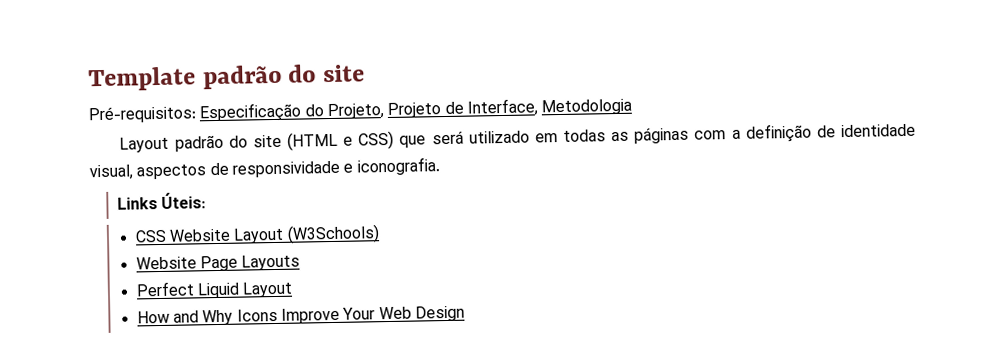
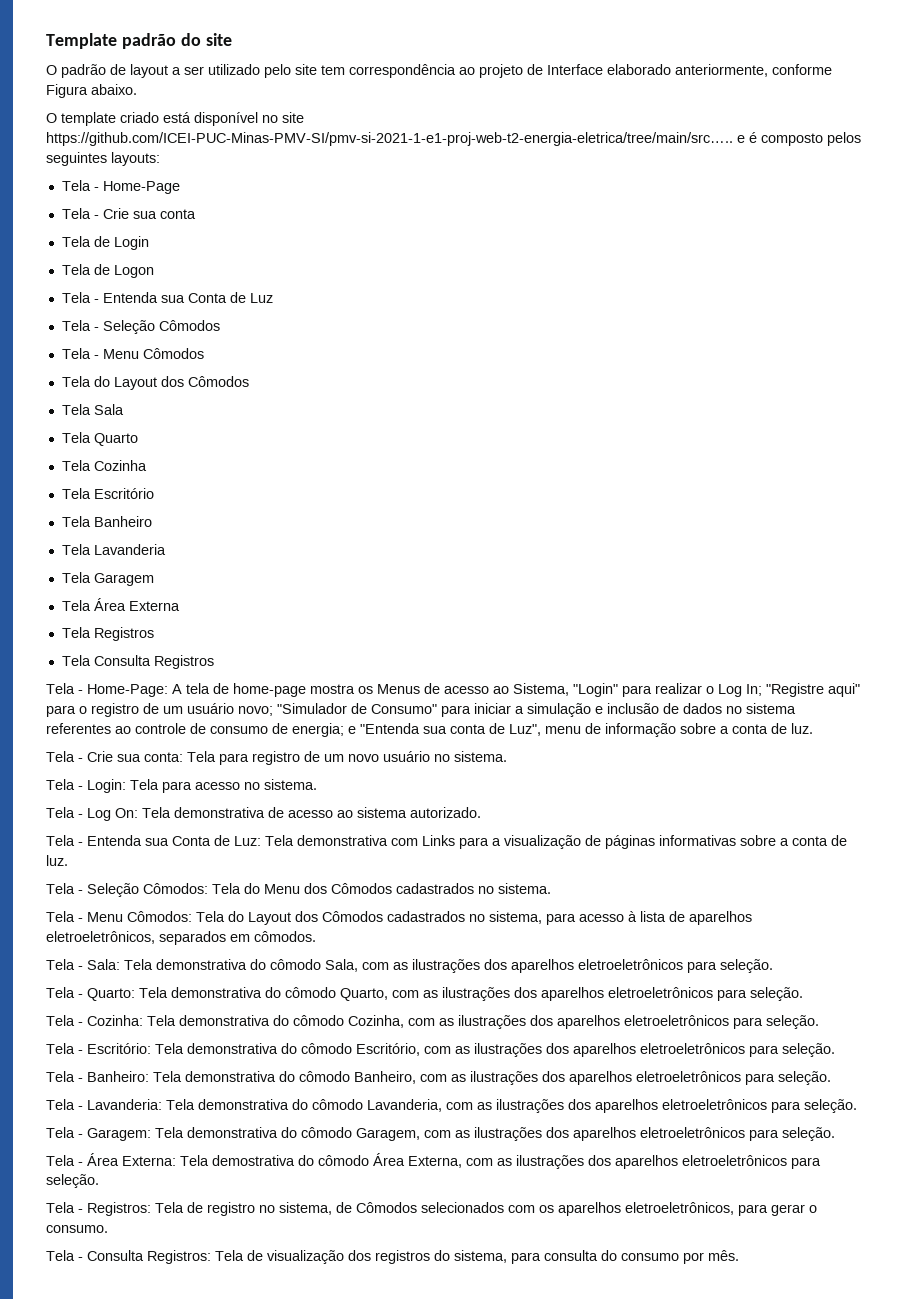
[88,98,633,124] [119,123,917,153] [89,157,440,181] [117,192,207,210] [134,224,380,244] [135,254,301,272] [135,281,294,299] [136,305,465,326] Pré-requisitos: Especificação do Projeto, Projeto de Interface, Metodologia // Layout padrão do site (HTML e CSS) que será utilizado em todas as páginas com a definição de identidade visual, aspectos de responsividade e iconografia. // Links Úteis: // CSS Website Layout (W3Schools) // Website Page Layouts // Perfect Liquid Layout // How and Why Icons Improve Your Web Design -> [46,64,832,78] [46,84,137,98] [46,112,304,126] [46,132,861,146] [46,152,160,166] [61,180,180,194] [61,208,196,219] [61,236,149,250] [61,264,154,278] [61,292,273,303] [61,320,220,334] [61,348,204,359] [61,376,249,390] [61,404,124,415] [61,432,138,446] [61,460,147,471] [61,488,154,499] [61,516,152,527] [61,544,166,555] [61,572,154,586] [61,598,180,611] [61,627,154,641] [61,655,214,669] [46,683,860,697] [46,703,796,717] [46,723,813,737] [46,751,507,765] [46,779,317,793] [46,807,481,821] [46,835,847,849] [46,855,68,866] [46,883,551,897] [46,911,752,925] [46,931,316,945] [46,959,773,973] [46,987,803,1001] [46,1015,819,1029] [46,1043,835,1057] [46,1071,831,1085] [46,1099,857,1113] [46,1127,835,1141] [46,1153,821,1169] [46,1174,99,1188] [46,1202,817,1216] [46,1225,108,1233] [46,1250,739,1264] O padrão de layout a ser utilizado pelo site tem correspondência ao projeto de Interface elaborado anteriormente, conforme Figura abaixo. // O template criado está disponível no site https://github.com/ICEI-PUC-Minas-PMV-SI/pmv-si-2021-1-e1-proj-web-t2-energia-eletrica/tree/main/src….. e é composto pelos seguintes layouts: // Tela - Home-Page // Tela - Crie sua conta // Tela de Login // Tela de Logon // Tela - Entenda sua Conta de Luz // Tela - Seleção Cômodos // Tela - Menu Cômodos // Tela do Layout dos Cômodos // Tela Sala // Tela Quarto // Tela Cozinha // Tela Escritório // Tela Banheiro // Tela Lavanderia // Tela Garagem // Tela Área Externa // Tela Registros // Tela Consulta Registros // Tela - Home-Page: A tela de home-page mostra os Menus de acesso ao Sistema, "Login" para realizar o Log In; "Registre aqui" para o registro de um usuário novo; "Simulador de Consumo" para iniciar a simulação e inclusão de dados no sistema referentes ao controle de consumo de energia; e "Entenda sua conta de Luz", menu de informação sobre a conta de luz. // Tela - Crie sua conta: Tela para registro de um novo usuário no sistema. // Tela - Login: Tela para acesso no sistema. // Tela - Log On: Tela demonstrativa de acesso ao sistema autorizado. // Tela - Entenda sua Conta de Luz: Tela demonstrativa com Links para a visualização de páginas informativas sobre a conta de luz. // Tela - Seleção Cômodos: Tela do Menu dos Cômodos cadastrados no sistema. // Tela - Menu Cômodos: Tela do Layout dos Cômodos cadastrados no sistema, para acesso à lista de aparelhos eletroeletrônicos, separados em cômodos. // Tela - Sala: Tela demonstrativa do cômodo Sala, com as ilustrações dos aparelhos eletroeletrônicos para seleção. // Tela - Quarto: Tela demonstrativa do cômodo Quarto, com as ilustrações dos aparelhos eletroeletrônicos para seleção. // Tela - Cozinha: Tela demonstrativa do cômodo Cozinha, com as ilustrações dos aparelhos eletroeletrônicos para seleção. // Tela - Escritório: Tela demonstrativa do cômodo Escritório, com as ilustrações dos aparelhos eletroeletrônicos para seleção. // Tela - Banheiro: Tela demonstrativa do cômodo Banheiro, com as ilustrações dos aparelhos eletroeletrônicos para seleção. // Tela - Lavanderia: Tela demonstrativa do cômodo Lavanderia, com as ilustrações dos aparelhos eletroeletrônicos para seleção. // Tela - Garagem: Tela demonstrativa do cômodo Garagem, com as ilustrações dos aparelhos eletroeletrônicos para seleção. // Tela - Área Externa: Tela demostrativa do cômodo Área Externa, com as ilustrações dos aparelhos eletroeletrônicos para seleção. // Tela - Registros: Tela de registro no sistema, de Cômodos selecionados com os aparelhos eletroeletrônicos, para gerar o consumo. // Tela - Consulta Registros: Tela de visualização dos registros do sistema, para consulta do consumo por mês.

